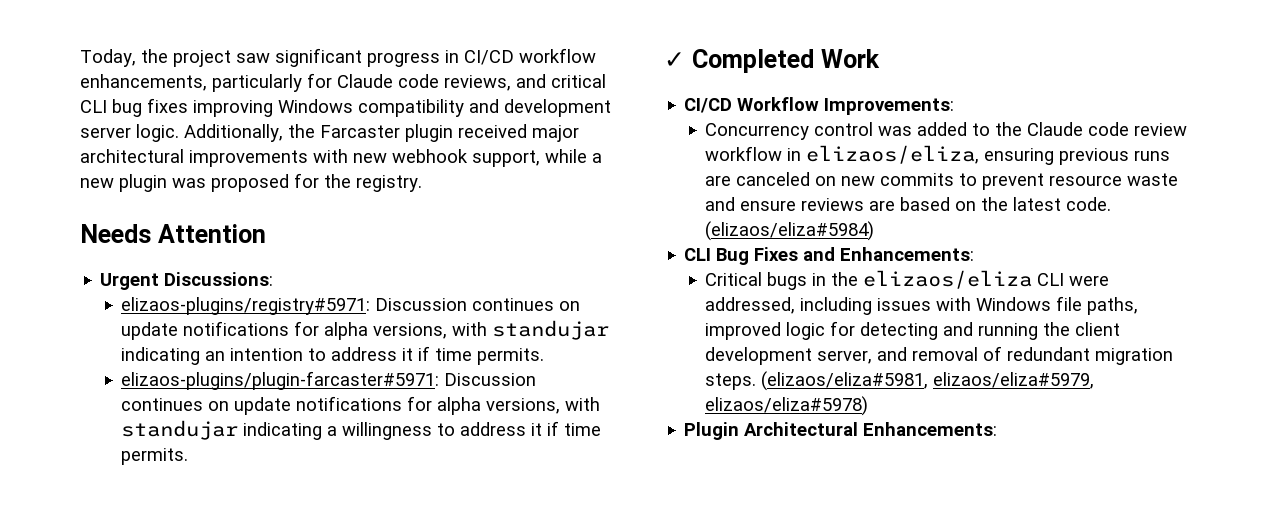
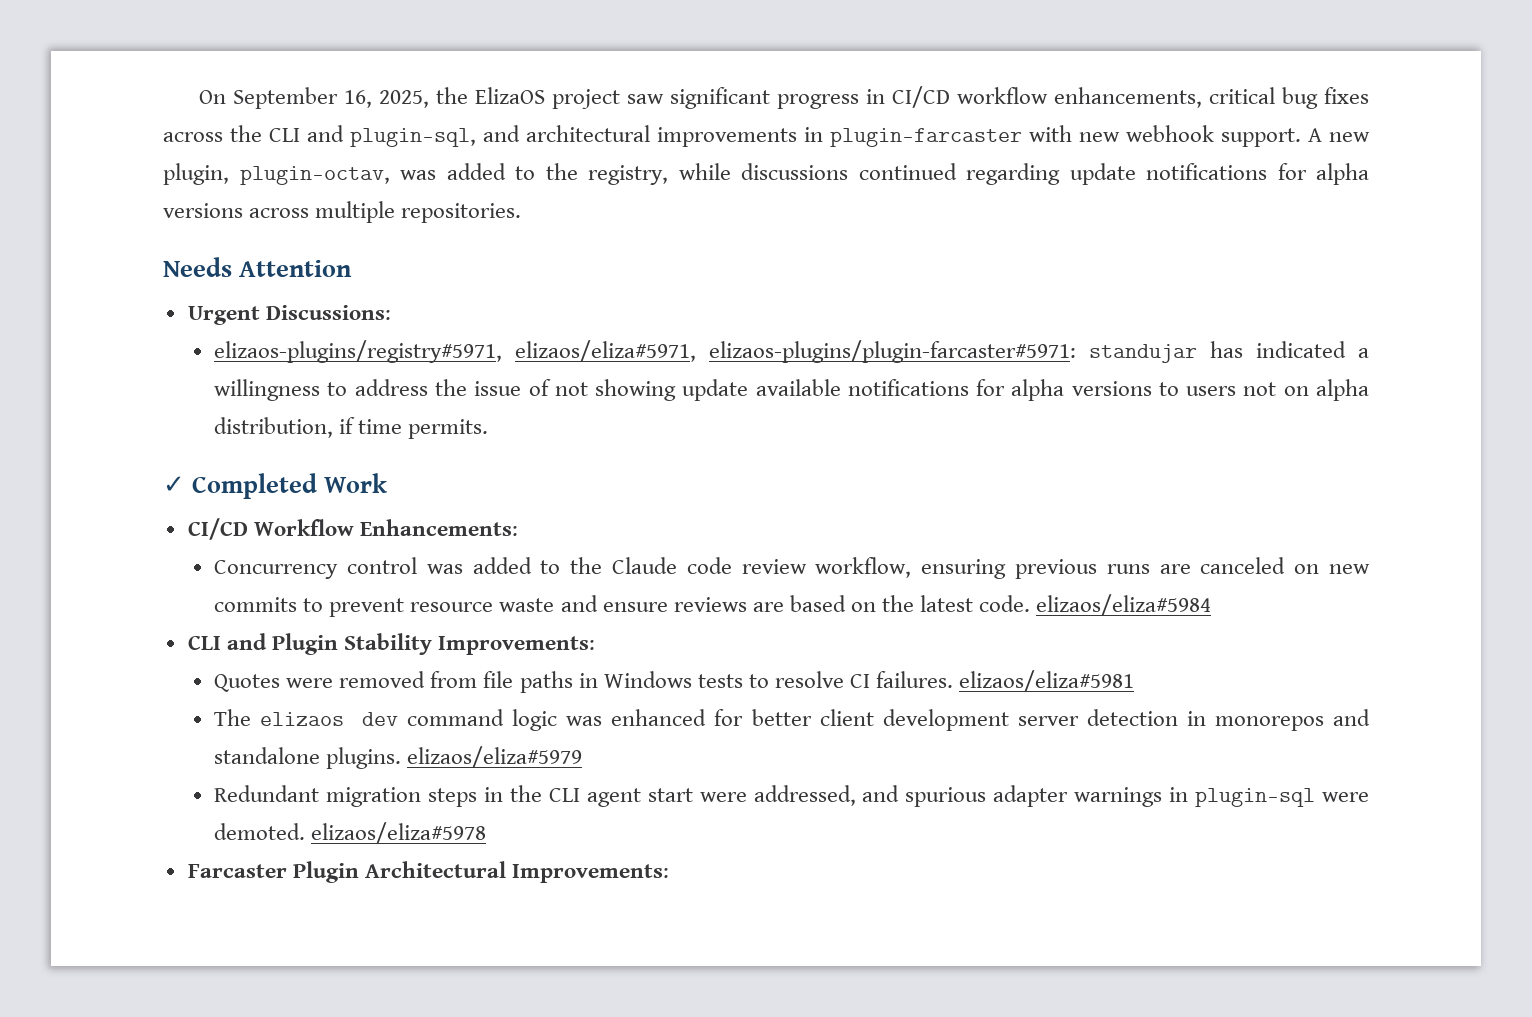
[80,49,168,67] Today, the -> [198,87,545,109] On September 16, 2025, the ElizaOS
[212,73,606,92] [80,98,611,117] [80,124,579,142] [80,149,602,167] [80,173,422,192] [80,224,266,243] [100,272,274,290] [121,297,581,315] [121,320,610,340] [121,346,545,365] [121,371,537,390] [121,396,601,415] [121,420,543,440] particularly for Claude code reviews, and critical CLI bug fixes improving Windows compatibility and development server logic. Additionally, the Farcaster plugin received major architectural improvements with new webhook support, while a new plugin was proposed for the registry. // Needs Attention // Urgent Discussions: // elizaos-plugins/registry#5971: Discussion continues on update notifications for alpha versions, with standujar indicating an intention to address it if time permits. // elizaos-plugins/plugin-farcaster#5971: Discussion continues on update notifications for alpha versions, with standujar indicating a willingness to address it -> [1208,87,1369,109] [163,125,1370,147] [163,163,1369,185] [163,201,522,223] [163,257,353,277] [187,305,391,325] [214,340,1369,363] [214,379,1369,401] [214,417,334,438] critical bug fixes across the CLI and plugin-sql, and architectural improvements in plugin-farcaster with new webhook support. A new plugin, plugin-octav, was added to the registry, while discussions continued regarding update notifications for alpha versions across multiple repositories. // Needs Attention // Urgent Discussions: // elizaos-plugins/registry#5971, elizaos/eliza#5971, elizaos-plugins/plugin-farcaster#5971: standujar has indicated a willingness to address the issue of not showing update available notifications for alpha versions to users not on alpha distribution,
[824,98,955,115] Improvements: -> [359,519,518,536] Enhancements:
[705,145,980,164] workflow in elizaos/eliza, -> [815,557,912,578] workflow,
[705,221,875,241] [684,247,975,265] [705,270,1110,290] [705,296,1139,315] [705,321,1121,340] [705,346,1174,365] [705,371,1095,391] [705,396,869,416] (elizaos/eliza#5984) // CLI Bug Fixes and Enhancements: // Critical bugs in the elizaos/eliza CLI were addressed, including issues with Windows file paths, improved logic for detecting and running the client development server, and removal of redundant migration steps. (elizaos/eliza#5981, elizaos/eliza#5979, elizaos/eliza#5978) // -> [1036,594,1212,616] [187,633,596,655] [214,670,1135,693] [214,709,1370,731] [214,746,583,769] [214,785,1369,807] [214,822,487,844] [187,864,287,878] elizaos/eliza#5984 // CLI and Plugin Stability Improvements: // Quotes were removed from file paths in Windows tests to resolve CI failures. elizaos/eliza#5981 // The elizaos dev command logic was enhanced for better client development server detection in monorepos and standalone plugins. elizaos/eliza#5979 // Redundant migration steps in the CLI agent start were addressed, and spurious adapter warnings in plugin-sql were demoted. elizaos/eliza#5978 // Farcaster
[863,422,998,436] Enhancements: -> [511,864,669,883] Improvements:

